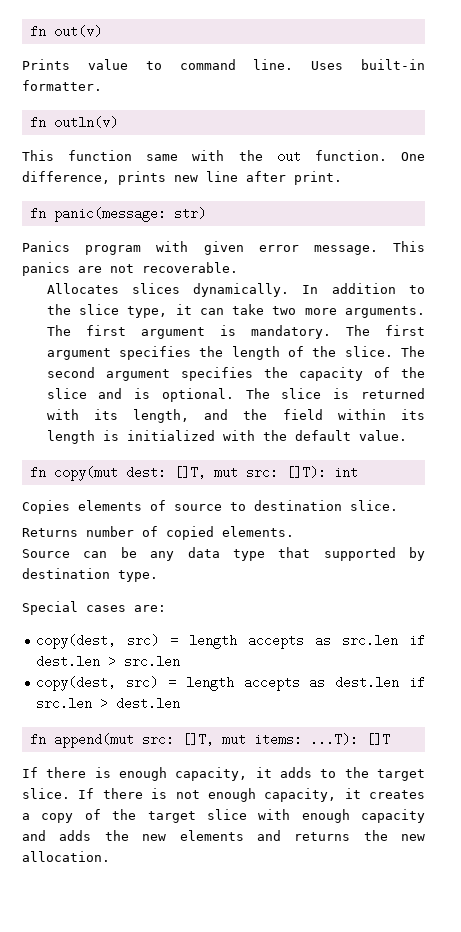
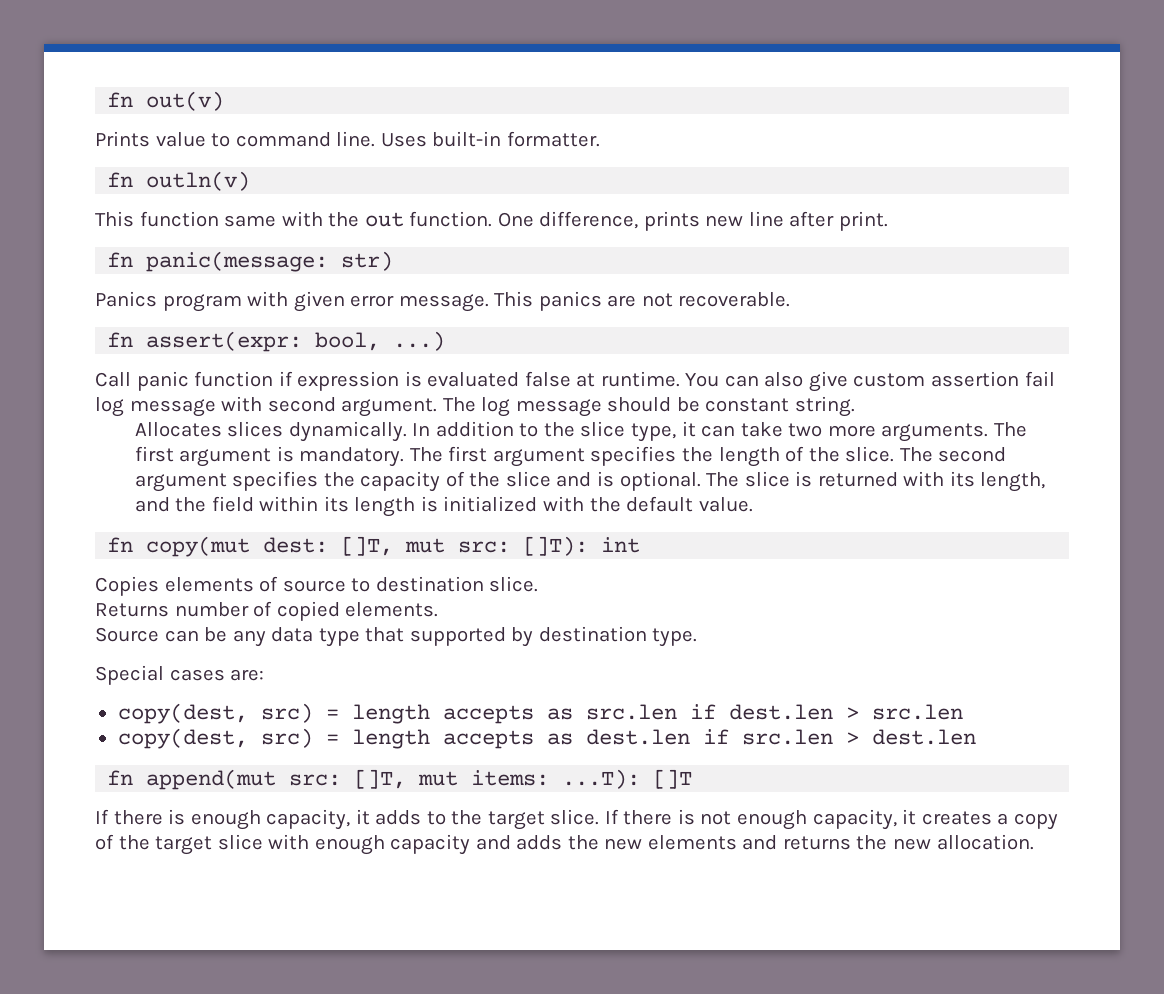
(238, 267) none -> [107,331,446,352] [95,371,1055,392] [95,396,855,417] // fn assert(expr: bool, ...) // Call panic function if expression is evaluated false at runtime. You can also give custom assertion fail log message with second argument. The log message should be constant string.

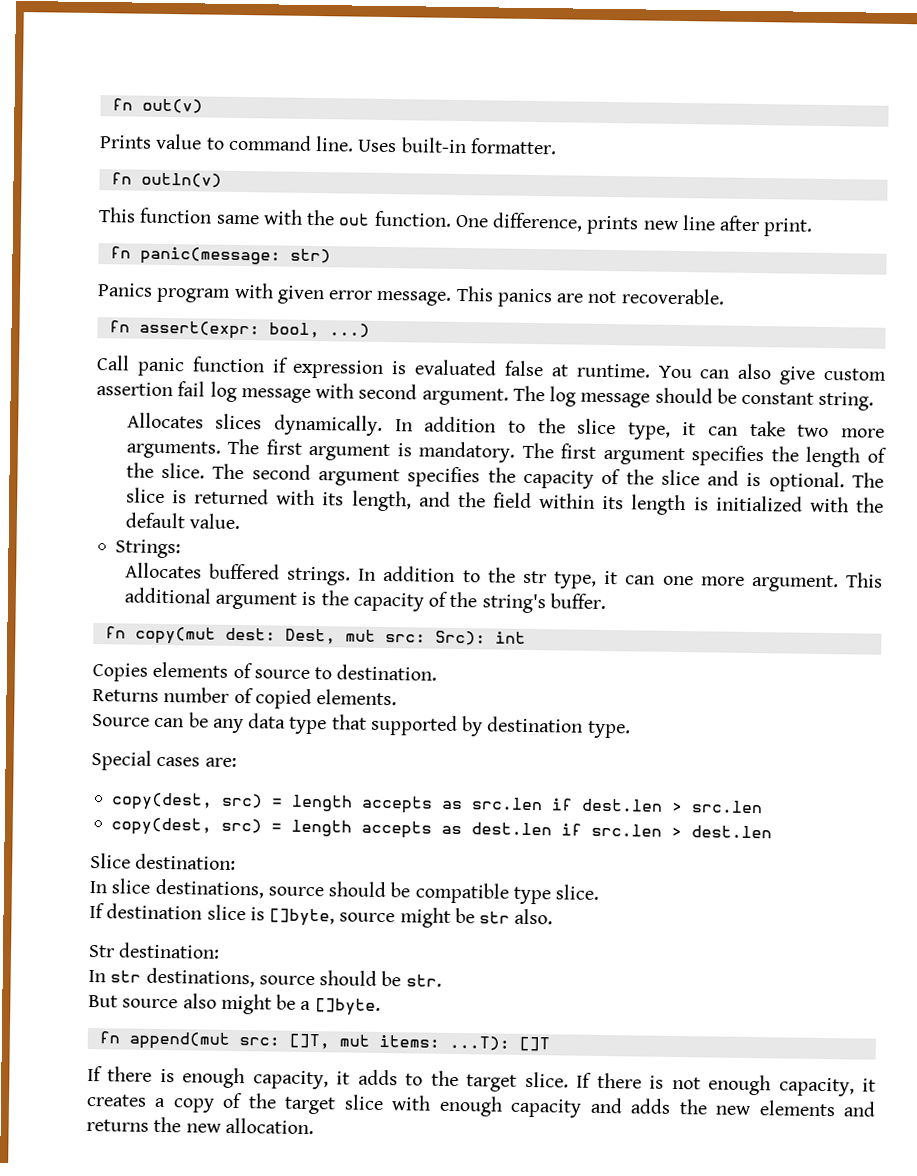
(753, 504) none -> [115,539,182,559] [124,562,884,593] [123,587,606,614] // Strings: // Allocates buffered strings. In addition to the str type, it can one more argument. This additional argument is the capacity of the string's buffer.
[341,536,394,556] []T, -> [284,628,336,645] Dest,
[523,536,589,556] []T): -> [434,630,486,646] Src):
[375,576,539,592] destination slice. -> [336,664,438,681] destination.
(976, 737) none -> [90,853,237,870] [89,878,600,905] [89,903,554,928] [88,942,221,959] [88,967,442,988] [88,993,381,1016] // Slice destination: // In slice destinations, source should be compatible type slice. // If destination slice is []byte, source might be str also. // Str destination: // In str destinations, source should be str. // But source also might be a []byte.

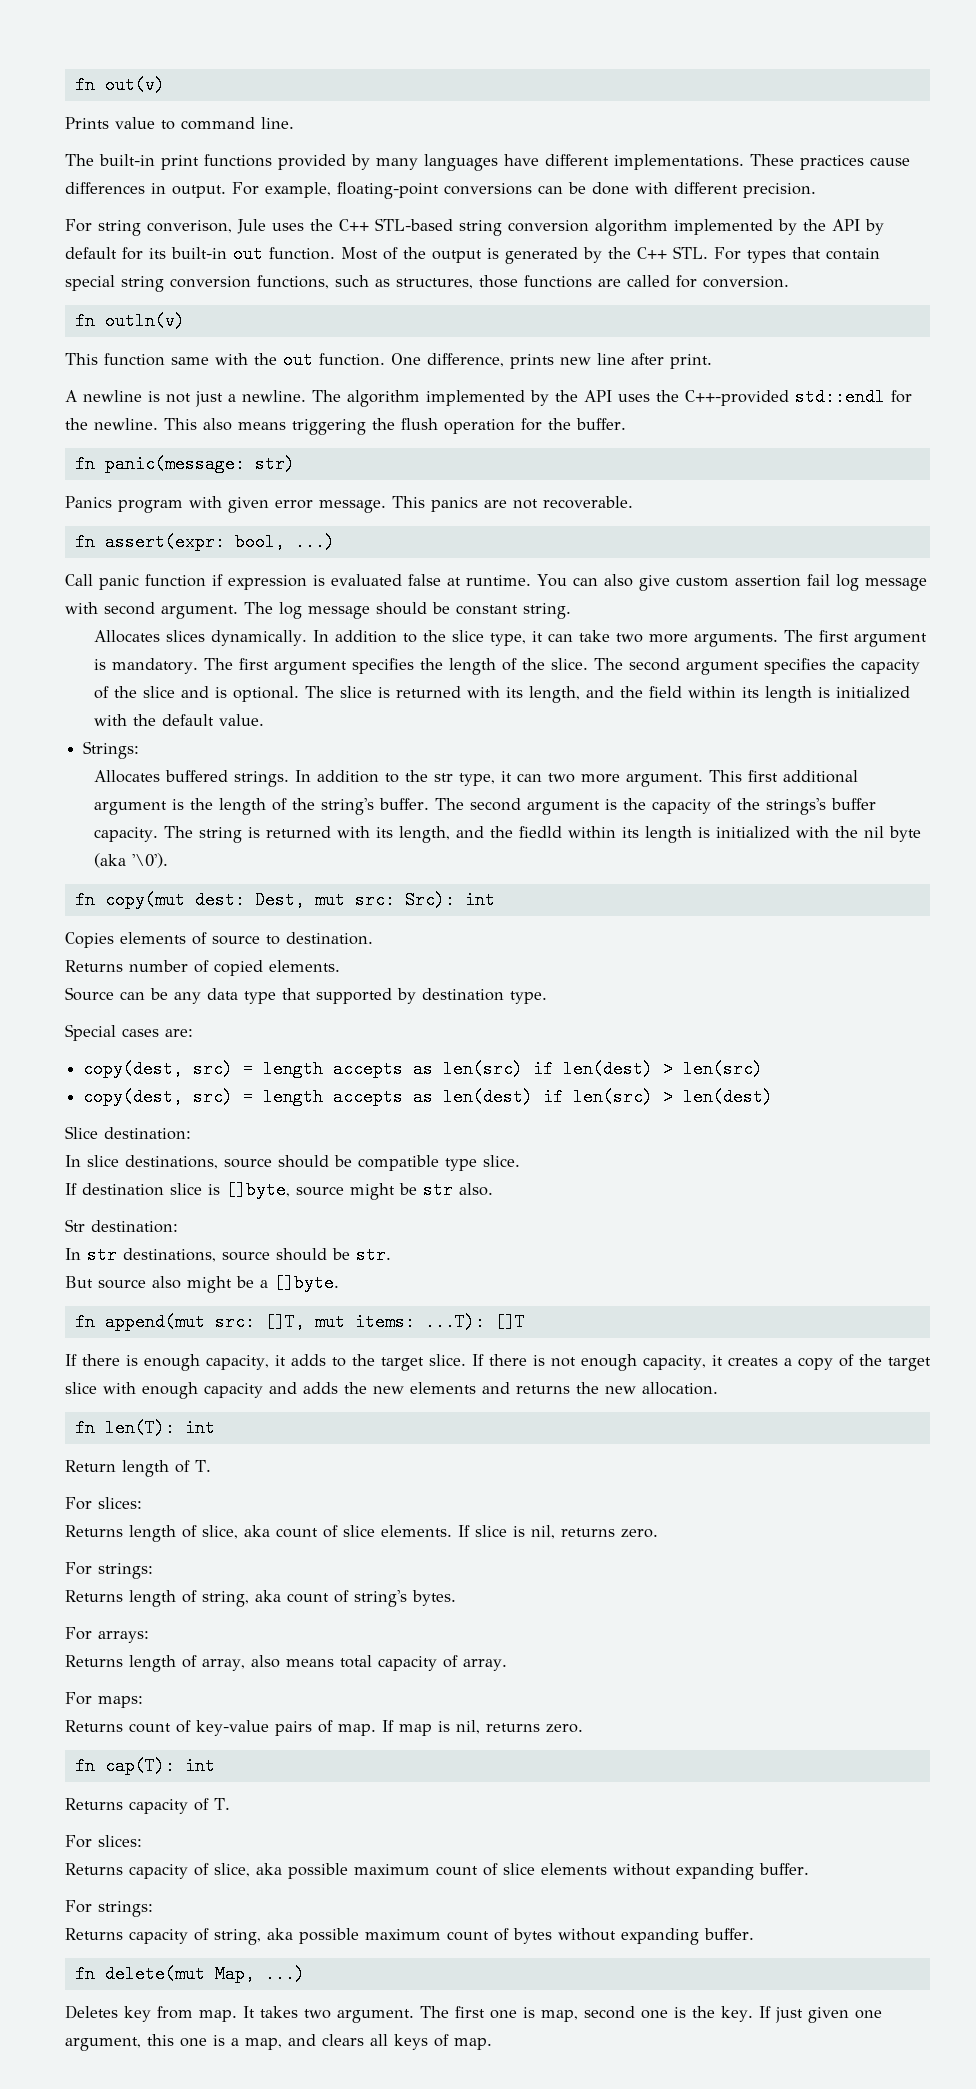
[357,137,557,155] Uses built-in formatter. -> [65,154,910,171] [65,182,816,199] [65,218,884,236] [65,245,880,264] [65,275,789,292] // The built-in print functions provided by many languages have different implementations. These practices cause differences in output. For example, floating-point conversions can be done with different precision. // For string converison, Jule uses the C++ STL-based string conversion algorithm implemented by the API by default for its built-in out function. Most of the output is generated by the C++ STL. For types that contain special string conversion functions, such as structures, those functions are called for conversion.
(814, 227) none -> [65,388,912,407] [65,418,626,435] // A newline is not just a newline. The algorithm implemented by the API uses the C++-provided std::endl for the newline. This also means triggering the flush operation for the buffer.
[662,575,694,586] one -> [547,773,575,783] two
(884, 580) none -> [747,770,778,782] first
[352,591,606,614] capacity of the string's buffer. -> [218,798,876,815] [93,826,921,843] [93,853,168,868] length of the string's buffer. The second argument is the capacity of the strings's buffer capacity. The string is returned with its length, and the fiedld within its length is initialized with the nil byte (aka '\0').
[471,797,764,814] [111,817,773,839] src.len if dest.len > src.len // copy(dest, src) = length accepts as dest.len if src.len > dest.len -> [443,1060,764,1078] [83,1088,774,1106] len(src) if len(dest) > len(src) // copy(dest, src) = length accepts as len(dest) if len(src) > len(dest)
(314, 1126) none -> [74,1419,215,1437] [65,1460,211,1477] [65,1497,142,1510] [65,1525,658,1542] [65,1562,153,1579] [65,1590,456,1607] [65,1627,149,1643] [65,1655,507,1672] [65,1692,143,1708] [65,1720,583,1736] [74,1757,215,1775] [65,1798,230,1814] [65,1835,142,1848] [65,1863,809,1880] [65,1900,153,1917] [65,1928,754,1945] [74,1965,305,1983] [65,2005,882,2023] [65,2034,492,2051] // fn len(T): int // Return length of T. // For slices: // Returns length of slice, aka count of slice elements. If slice is nil, returns zero. // For strings: // Returns length of string, aka count of string's bytes. // For arrays: // Returns length of array, also means total capacity of array. // For maps: // Returns count of key-value pairs of map. If map is nil, returns zero. // fn cap(T): int // Returns capacity of T. // For slices: // Returns capacity of slice, aka possible maximum count of slice elements without expanding buffer. // For strings: // Returns capacity of string, aka possible maximum count of bytes without expanding buffer. // fn delete(mut Map, ...) // Deletes key from map. It takes two argument. The first one is map, second one is the key. If just given one argument, this one is a map, and clears all keys of map.

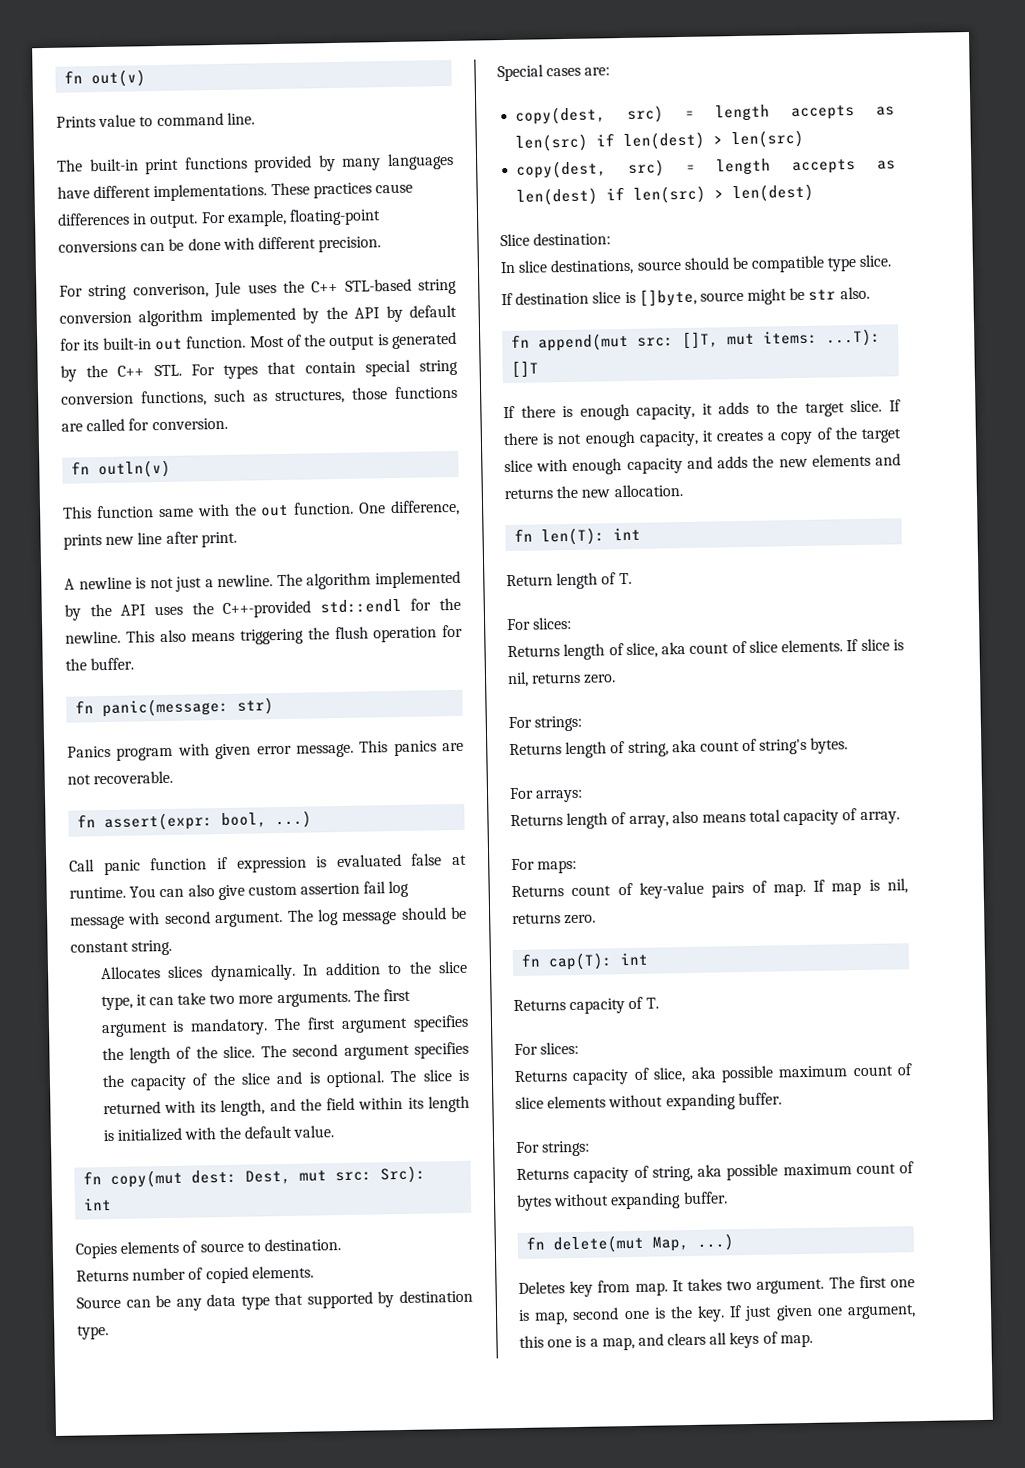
[83,741,140,759] [93,770,858,787] [93,798,876,815] [93,826,921,843] [93,853,168,868] // Strings: // Allocates buffered strings. In addition to the str type, it can two more argument. This first additional argument is the length of the string's buffer. The second argument is the capacity of the strings's buffer capacity. The string is returned with its length, and the fiedld within its length is initialized with the nil byte (aka '\0'). -> (335, 1131) none
[65,1219,178,1233] [65,1246,391,1264] [65,1274,339,1293] // Str destination: // In str destinations, source should be str. // But source also might be a []byte. -> (870, 293) none

